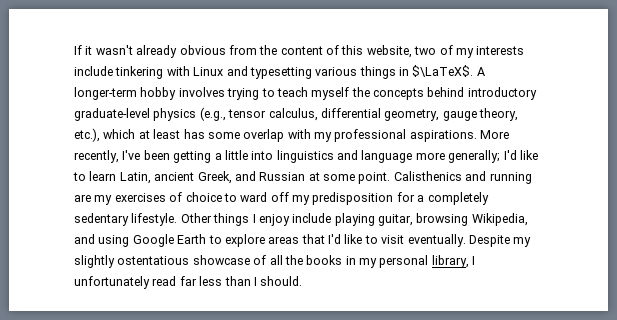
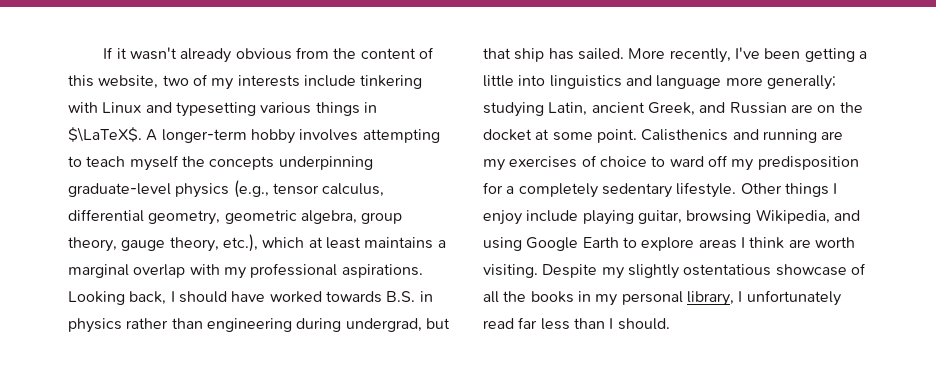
[227,88,260,100] trying -> [362,129,440,143] attempting
[427,87,537,100] behind introductory -> [278,156,373,170] underpinning
(440, 115) none -> [224,210,403,224] [68,237,117,252] geometric algebra, group theory,
[183,129,240,139] has some -> [364,237,446,249] [68,264,129,278] maintains a marginal
(477, 136) none -> [68,291,433,305] [68,318,450,333] [483,48,624,62] Looking back, I should have worked towards B.S. in physics rather than engineering during undergrad, but that ship has sailed.
[503,150,538,160] [73,171,117,181] I'd like to learn -> [483,102,544,117] studying
(306, 176) none -> [790,102,863,113] [483,129,532,141] are on the docket
[301,234,466,247] that I'd like to visit eventually. -> [740,237,855,249] [483,264,538,278] I think are worth visiting.

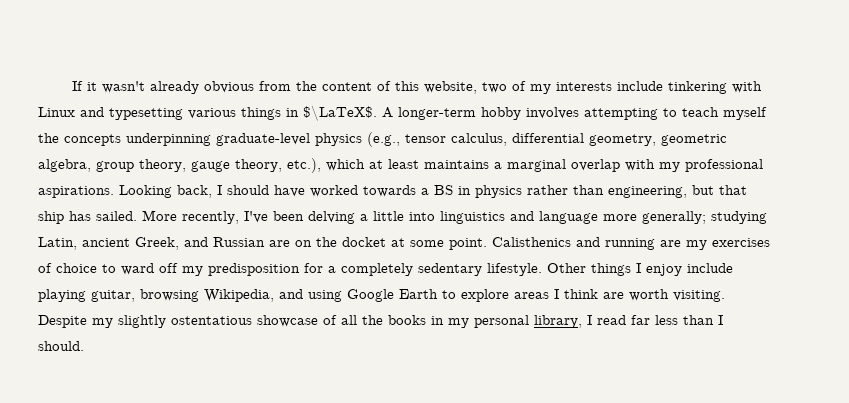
[386,291,416,302] B.S. -> [421,185,453,195] a BS
[206,318,422,332] engineering during undergrad, -> [608,186,687,198] engineering,
[804,48,855,62] getting -> [308,211,355,224] delving
[746,290,841,306] unfortunately -> (592, 320) none

